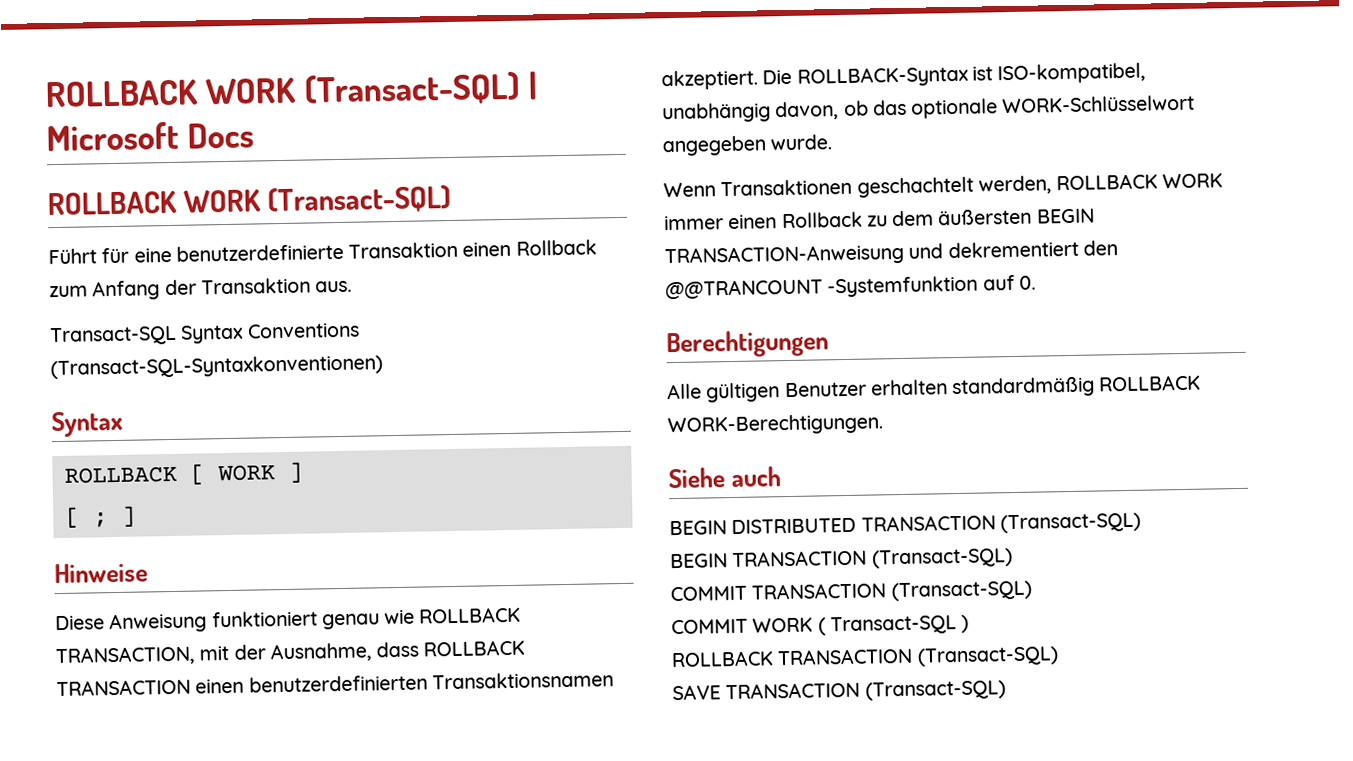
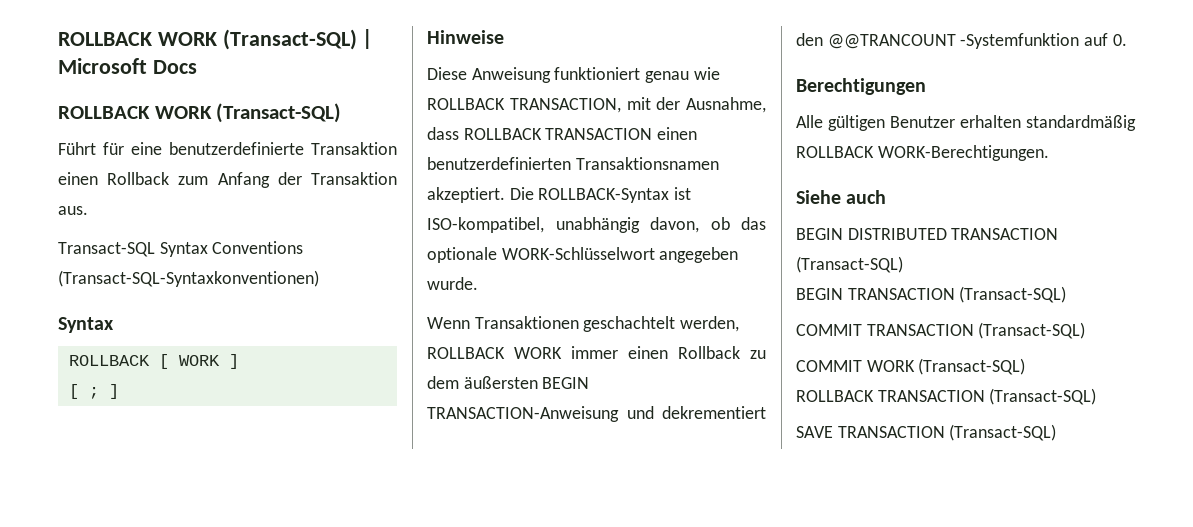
[817,614,970,636] ( Transact-SQL ) -> [918,358,1026,375] (Transact-SQL)

